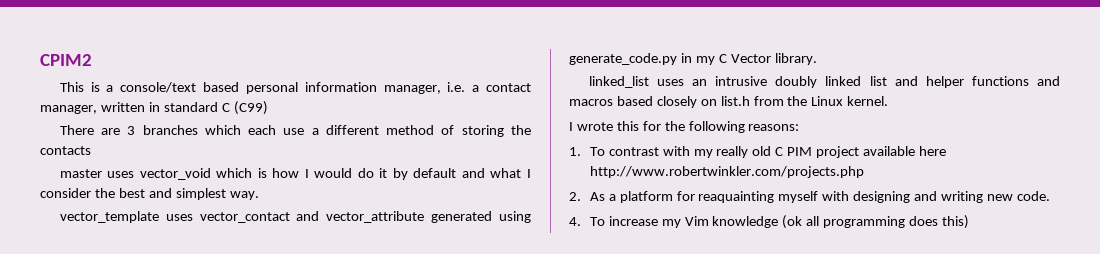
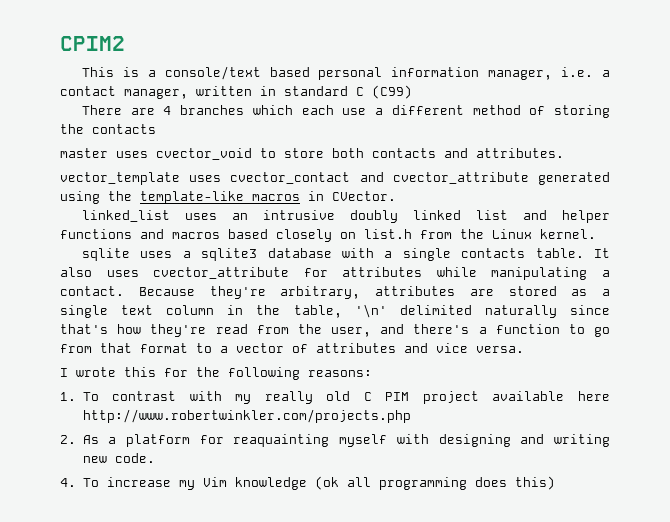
[127,126,136,135] 3 -> [163,106,172,115] 4
[139,168,531,180] [40,188,259,200] [59,211,531,223] [569,53,817,65] vector_void which is how I would do it by default and what I consider the best and simplest way. // vector_template uses vector_contact and vector_attribute generated using generate_code.py in my C Vector library. -> [156,148,564,160] [60,172,610,185] [60,191,396,204] cvector_void to store both contacts and attributes. // vector_template uses cvector_contact and cvector_attribute generated using the template-like macros in CVector.
(889, 101) none -> [81,248,610,261] [60,267,610,280] [60,286,610,299] [60,304,610,318] [60,324,610,337] [60,343,524,353] // sqlite uses a sqlite3 database with a single contacts table. It also uses cvector_attribute for attributes while manipulating a contact. Because they're arbitrary, attributes are stored as a single text column in the table, '\n' delimited naturally since that's how they're read from the user, and there's a function to go from that format to a vector of attributes and vice versa.

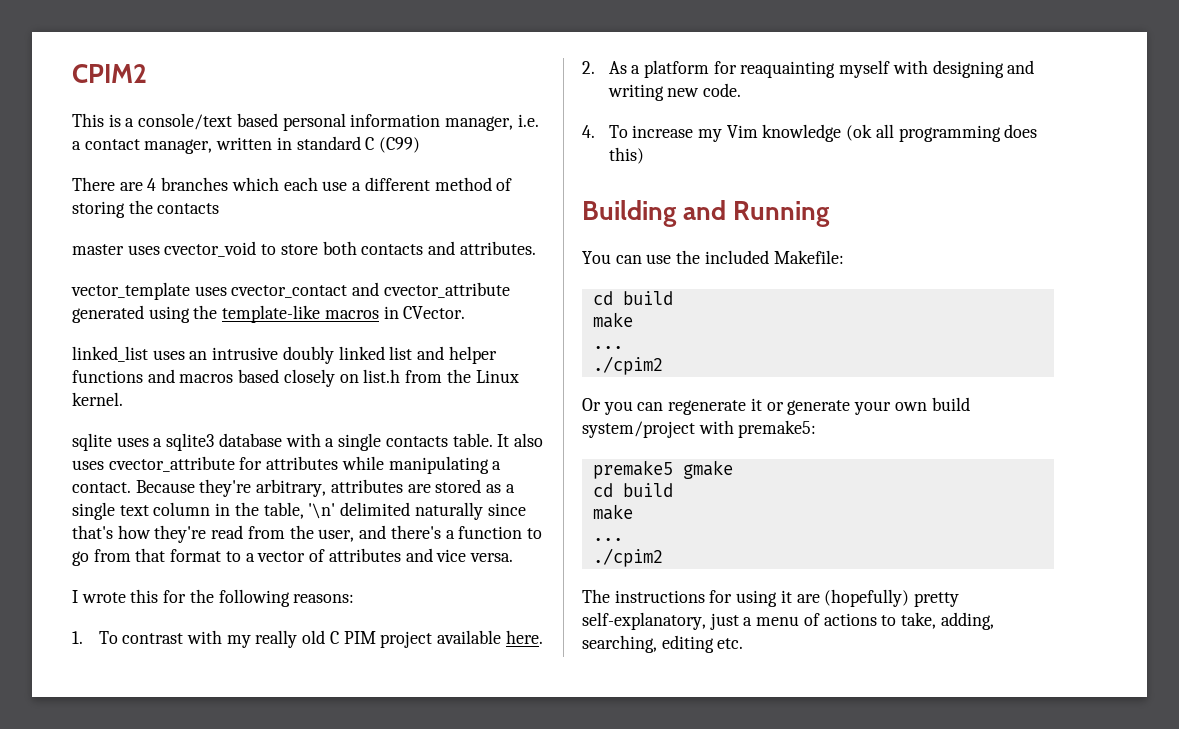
[578,391,610,401] [82,409,411,423] here http://www.robertwinkler.com/projects.php -> [505,630,543,644] here.
(555, 483) none -> [582,200,831,227] [582,250,844,264] [592,291,673,305] [592,312,633,328] [592,346,623,349] [592,356,663,375] [582,397,970,415] [582,420,817,438] [592,460,733,479] [592,483,673,497] [592,504,633,520] [592,538,623,541] [592,548,663,567] [582,589,960,607] [582,612,994,630] [582,635,744,653] // Building and Running // You can use the included Makefile: // cd build // make // ... // ./cpim2 // Or you can regenerate it or generate your own build system/project with premake5: // premake5 gmake // cd build // make // ... // ./cpim2 // The instructions for using it are (hopefully) pretty self-explanatory, just a menu of actions to take, adding, searching, editing etc.

